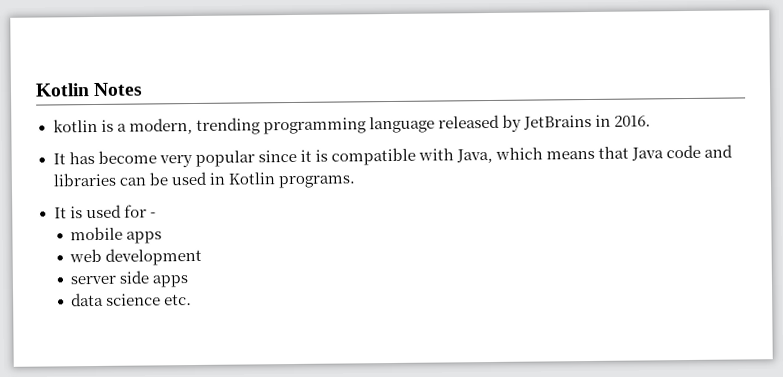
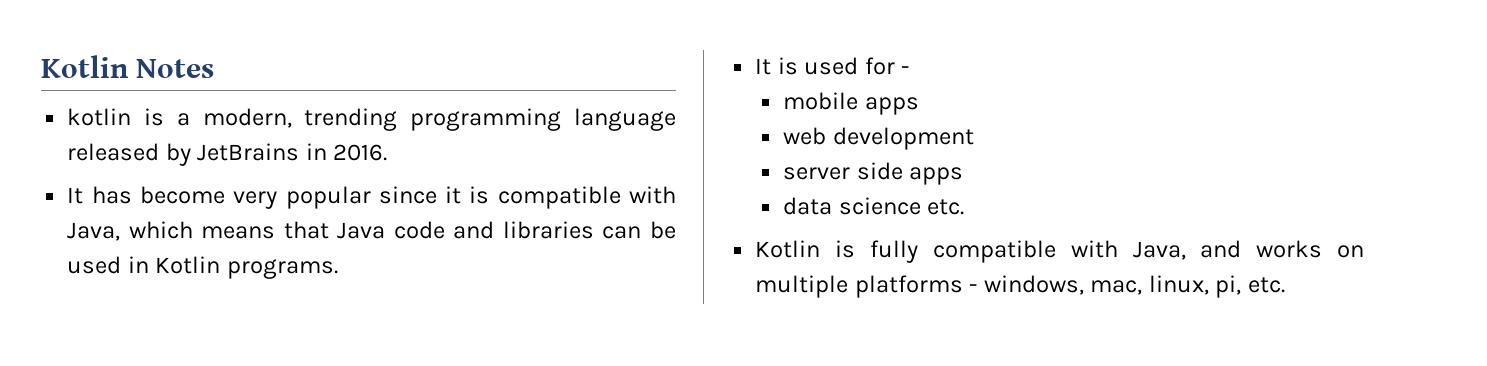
(193, 300) none -> [755,240,1364,263] [755,275,1285,298] // Kotlin is fully compatible with Java, and works on multiple platforms - windows, mac, linux, pi, etc.

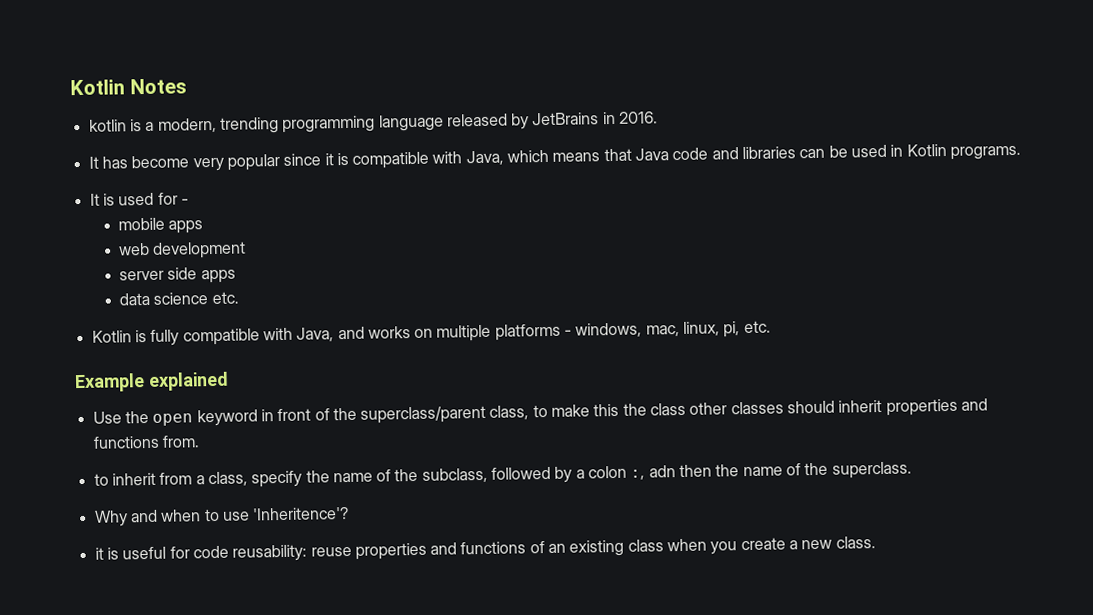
(1285, 285) none -> [74,371,229,393] [92,398,989,427] [92,435,200,449] [93,461,912,488] [94,506,350,527] [94,536,876,562] // Example explained // Use the open keyword in front of the superclass/parent class, to make this the class other classes should inherit properties and functions from. // to inherit from a class, specify the name of the subclass, followed by a colon :, adn then the name of the superclass. // Why and when to use 'Inheritence'? // it is useful for code reusability: reuse properties and functions of an existing class when you create a new class.

